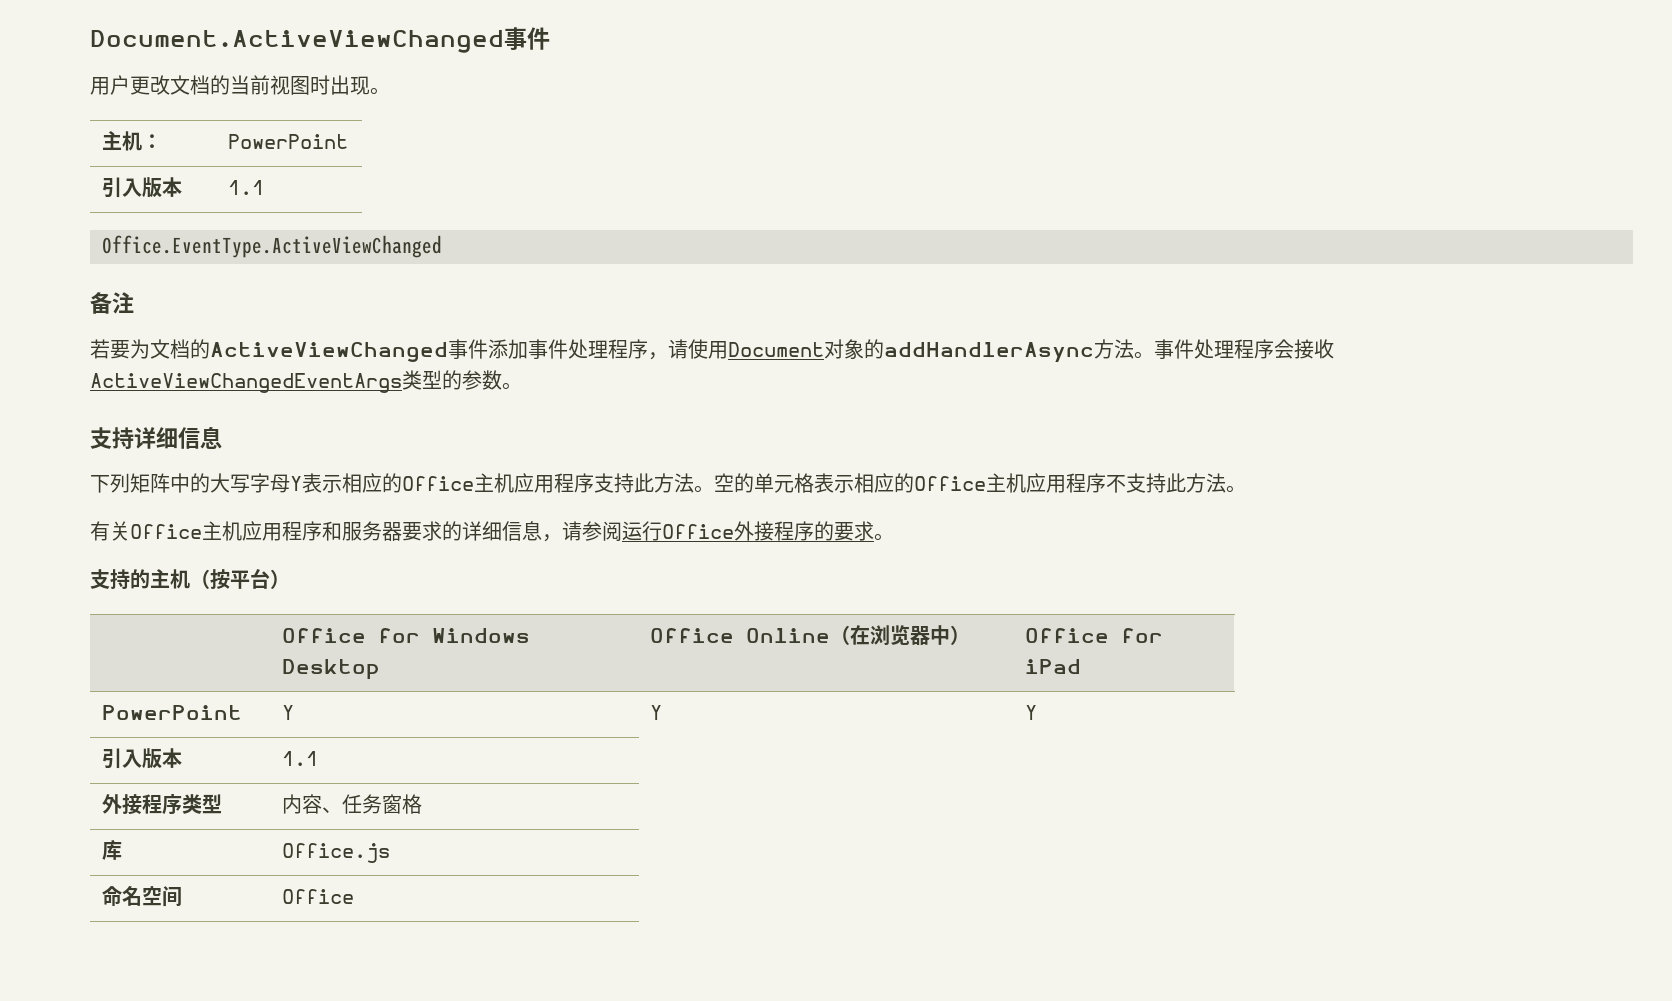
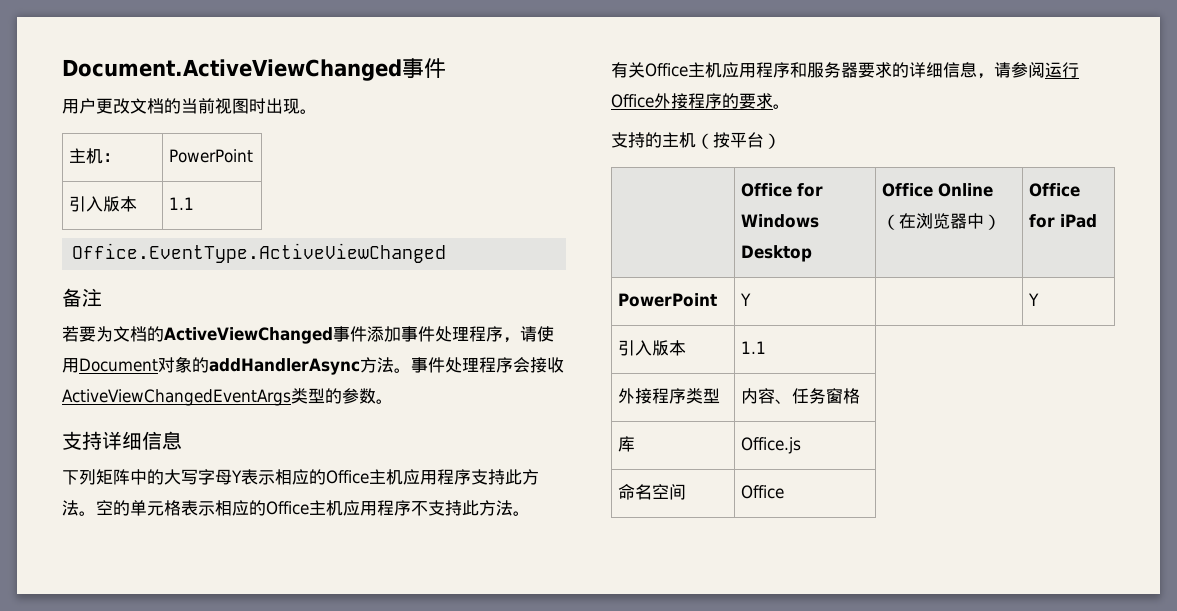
[650,705,663,720] Y -> (751, 299) none

